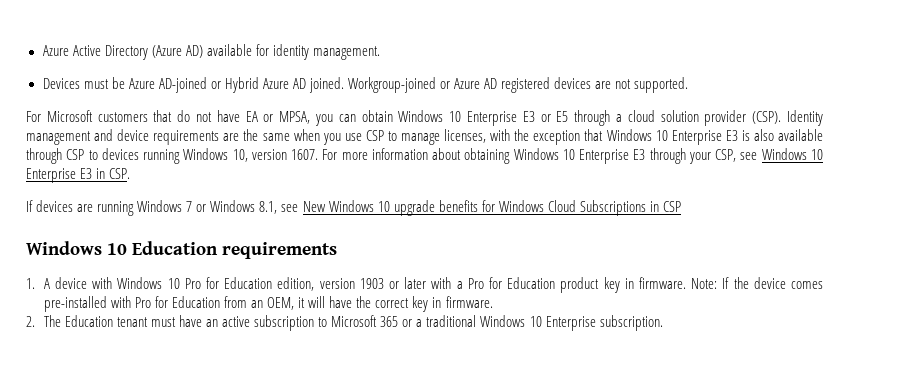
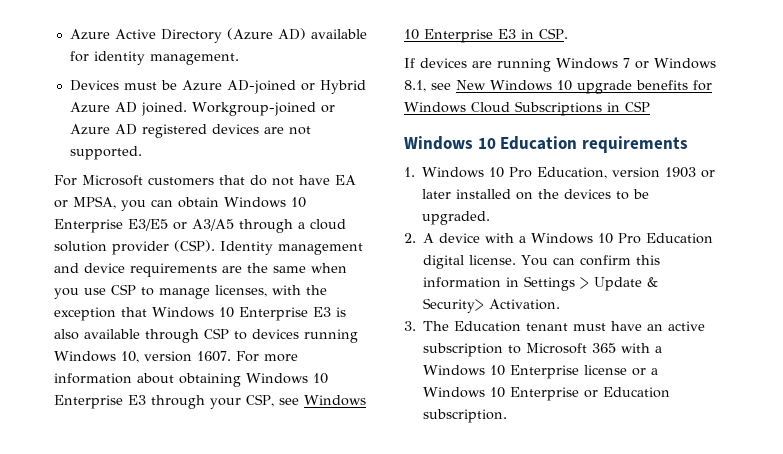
[522,111,569,122] E3 or E5 -> [128,219,234,231] E3/E5 or A3/A5
[43,277,824,293] [43,296,493,312] [26,316,35,327] A device with Windows 10 Pro for Education edition, version 1903 or later with a Pro for Education product key in firmware. Note: If the device comes pre-installed with Pro for Education from an OEM, it will have the correct key in firmware. // 2. -> [422,167,716,179] [422,189,650,200] [422,211,491,225] [404,233,714,244] [423,255,661,269] [423,276,659,291] [423,298,561,313] [404,321,416,331] Windows 10 Pro Education, version 1903 or later installed on the devices to be upgraded. // 2. A device with a Windows 10 Pro Education digital license. You can confirm this information in Settings > Update & Security> Activation. // 3.
[402,315,596,331] or a traditional Windows 10 Enterprise -> [621,343,663,353] [423,365,659,379] [423,387,671,401] with a Windows 10 Enterprise license or a Windows 10 Enterprise or Education

